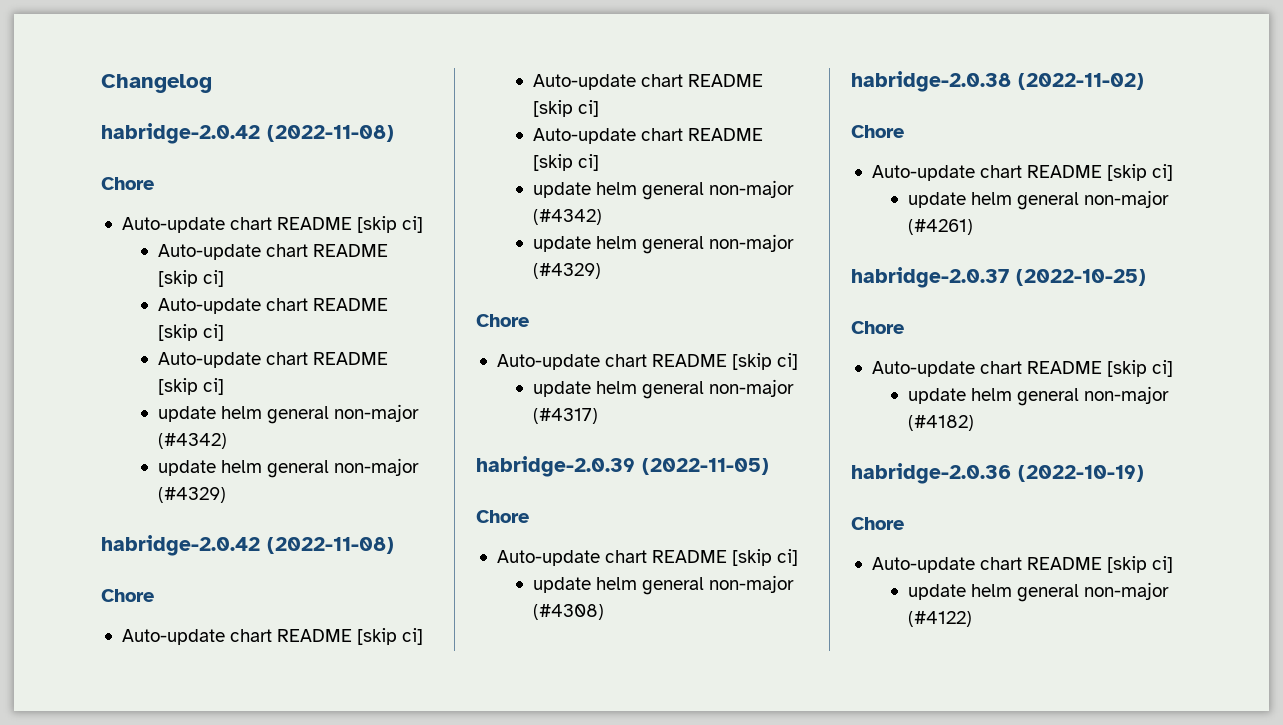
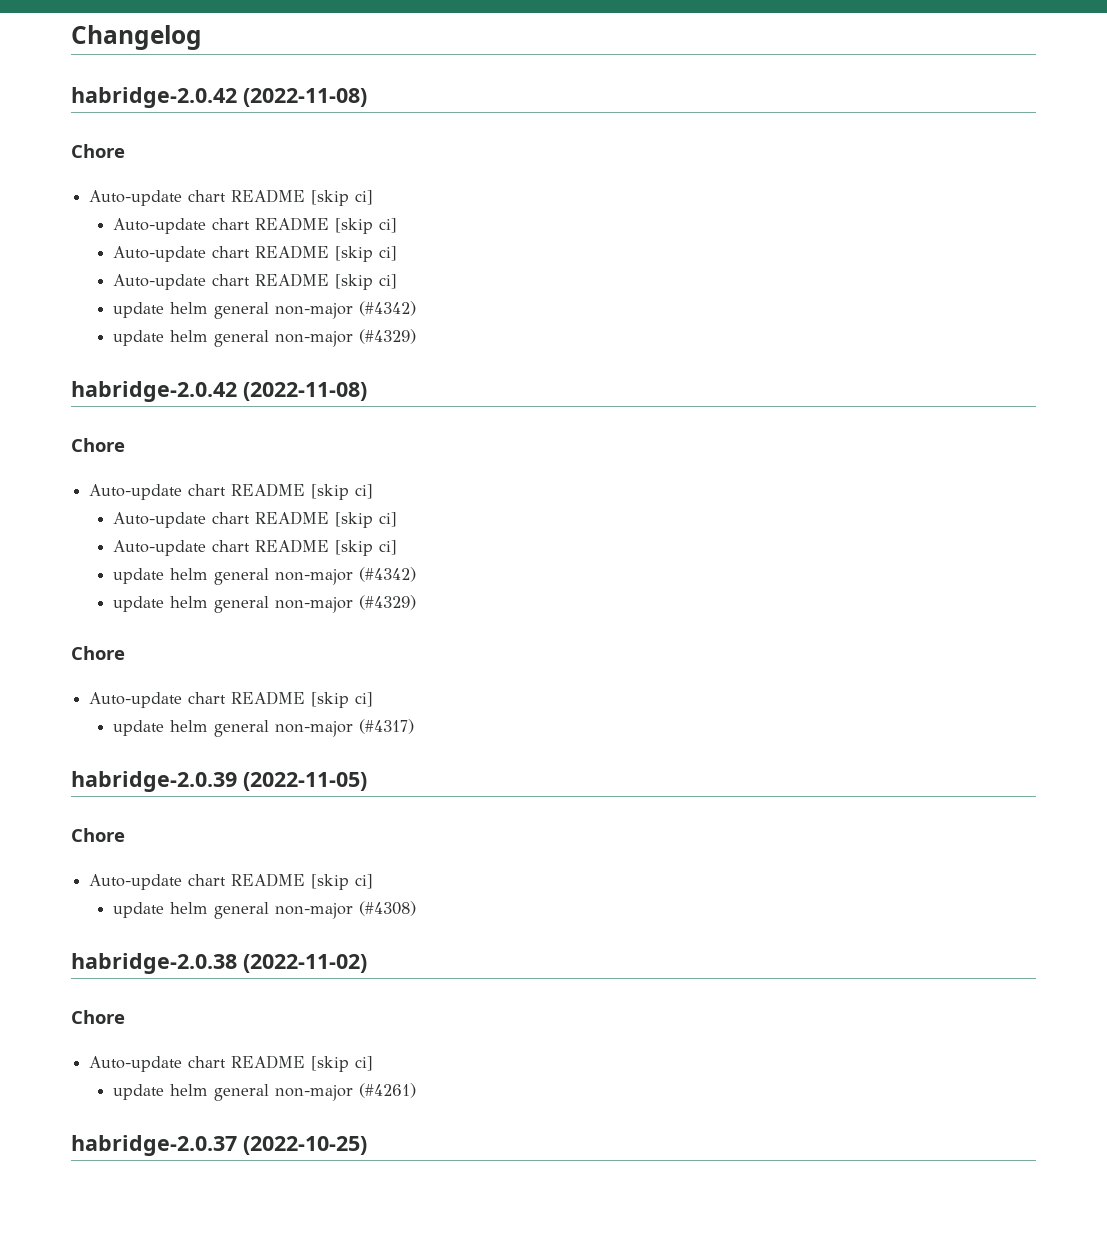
[851,321,904,334] [871,360,1174,377] [908,386,1170,406] [908,415,975,431] [851,463,1144,484] [851,517,904,530] [871,556,1174,573] [908,582,1170,602] [908,611,973,627] // Chore // Auto-update chart README [skip ci] // update helm general non-major (#4182) // habridge-2.0.36 (2022-10-19) // Chore // Auto-update chart README [skip ci] // update helm general non-major (#4122) -> (367, 1145) none

